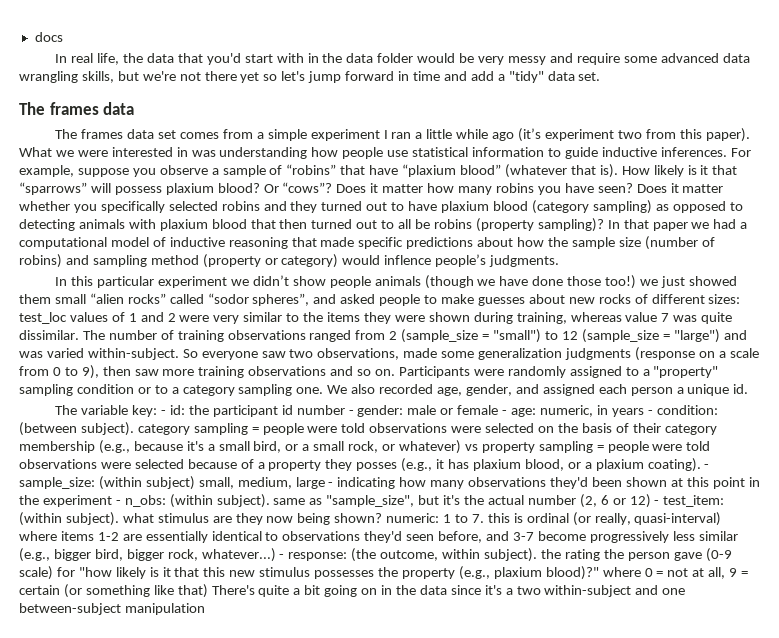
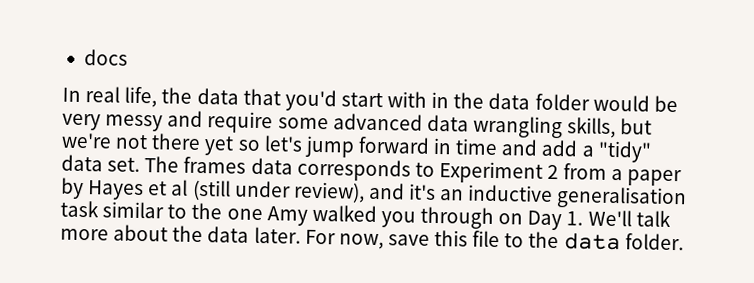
[19,102,135,115] [55,128,750,142] [19,147,751,159] [19,164,738,178] [19,182,724,195] [19,200,743,214] [19,218,748,232] [19,236,715,250] [19,254,560,268] [55,275,737,289] [19,293,741,306] [19,312,733,324] [19,329,747,343] [19,347,759,361] [19,365,719,379] [19,384,749,396] [55,405,718,417] [19,422,717,436] [19,440,711,454] [19,458,710,472] [19,476,760,490] [19,494,725,508] [19,512,722,526] [19,531,738,543] [19,548,732,562] [19,566,749,580] [19,584,686,598] [19,603,205,615] // The frames data // The frames data set comes from a simple experiment I ran a little while ago (it’s experiment two from this paper). What we were interested in was understanding how people use statistical information to guide inductive inferences. For example, suppose you observe a sample of “robins” that have “plaxium blood” (whatever that is). How likely is it that “sparrows” will possess plaxium blood? Or “cows”? Does it matter how many robins you have seen? Does it matter whether you specifically selected robins and they turned out to have plaxium blood (category sampling) as opposed to detecting animals with plaxium blood that then turned out to all be robins (property sampling)? In that paper we had a computational model of inductive reasoning that made specific predictions about how the sample size (number of robins) and sampling method (property or category) would inflence people’s judgments. // In this particular experiment we didn’t show people animals (though we have done those too!) we just showed them small “alien rocks” called “sodor spheres”, and asked people to make guesses about new rocks of different sizes: test_loc values of 1 and 2 were very similar to the items they were shown during training, whereas value 7 was quite dissimilar. The number of training observations ranged from 2 (sample_size = "small") to 12 (sample_size = "large") and was varied within-subject. So everyone saw two observations, made some generalization judgments (response on a scale from 0 to 9), then saw more training observations and so on. Participants were randomly assigned to a "property" sampling condition or to a category sampling one. We also recorded age, gender, and assigned each person a unique id. // The variable key: - id: the participant id number - gender: male or female - age: numeric, in years - condition: (between subject). category sampling = people were told observations were selected on the basis of their category membership (e.g., because it's a small bird, or a small rock, or whatever) vs property sampling = people were told observations were selected because of a property they posses (e.g., it has plaxium blood, or a plaxium coating). - sample_size: (within subject) small, medium, large - indicating how many observations they'd been shown at this point in the experiment - n_obs: (within subject). same as "sample_size", but it's the actual number (2, 6 or 12) - test_item: (within subject). what stimulus are they now being shown? numeric: 1 to 7. this is ordinal (or really, quasi-interval) where items 1-2 are essentially identical to observations they'd seen before, and 3-7 become progressively less similar (e.g., bigger bird, bigger rock, whatever...) - response: (the outcome, within subject). the rating the person gave (0-9 scale) for "how likely is it that this new stimulus possesses the property (e.g., plaxium blood)?" where 0 = not at all, 9 = certain (or something like that) There's quite a bit going on in the data since it's a two within-subject and one between-subject manipulation -> [144,156,683,187] [60,177,688,210] [60,200,671,231] [60,224,684,251] The frames data corresponds to Experiment 2 from a paper by Hayes et al (still under review), and it's an inductive generalisation task similar to the one Amy walked you through on Day 1. We'll talk more about the data later. For now, save this file to the data folder.

